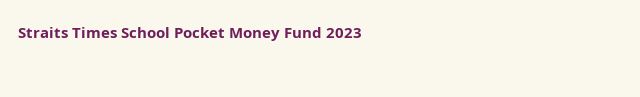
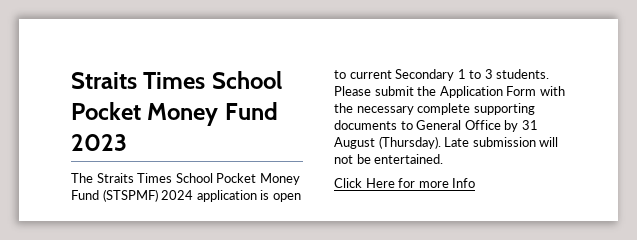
(363, 33) none -> [71,173,300,185] [71,189,301,202] [334,69,550,81] [334,86,565,98] [334,103,535,115] [334,120,538,132] [334,136,559,149] [334,154,444,164] [334,178,476,188] // The Straits Times School Pocket Money Fund (STSPMF) 2024 application is open to current Secondary 1 to 3 students. Please submit the Application Form with the necessary complete supporting documents to General Office by 31 August (Thursday). Late submission will not be entertained. // Click Here for more Info

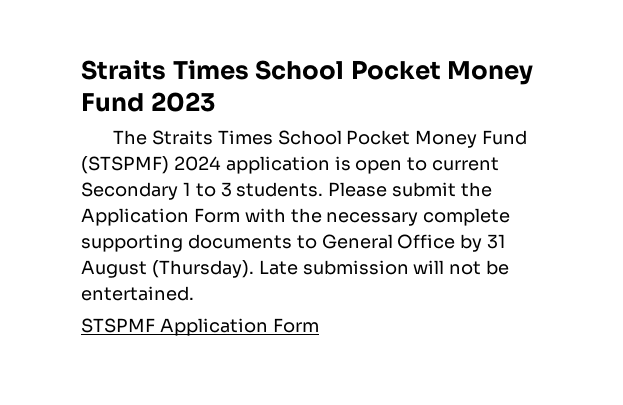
[334,178,476,188] Click Here for more Info -> [81,318,319,336] STSPMF Application Form

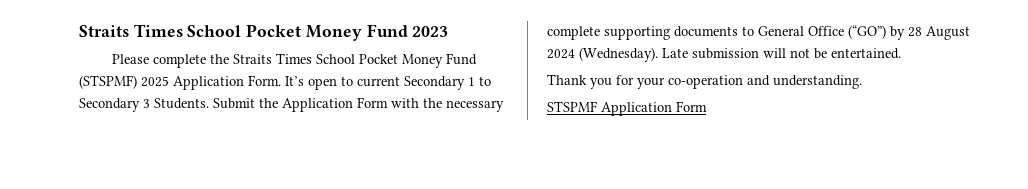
[112,130,147,145] The -> [112,54,230,68] Please complete the
[173,156,351,174] 2024 application is -> [141,75,304,90] 2025 Application Form. It’s
[220,182,457,197] 3 students. Please submit -> [79,98,255,112] Secondary 3 Students. Submit
[460,234,507,252] [81,260,254,278] by 31 August (Thursday). -> [848,25,970,40] [547,47,658,62] (“GO”) by 28 August 2024 (Wednesday).
(194, 293) none -> [547,74,862,89] // Thank you for your co-operation and understanding.

